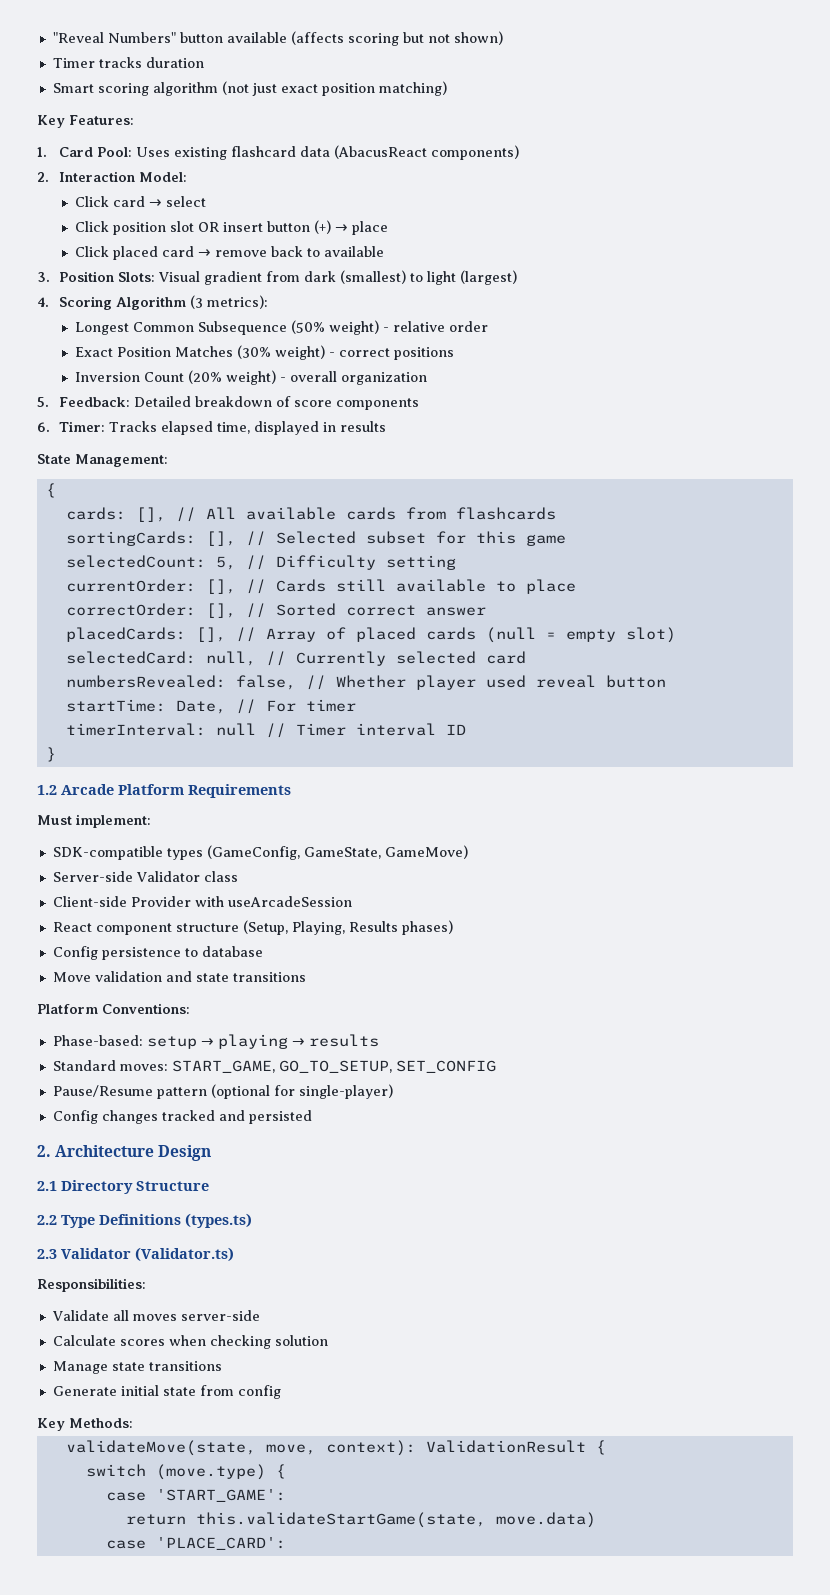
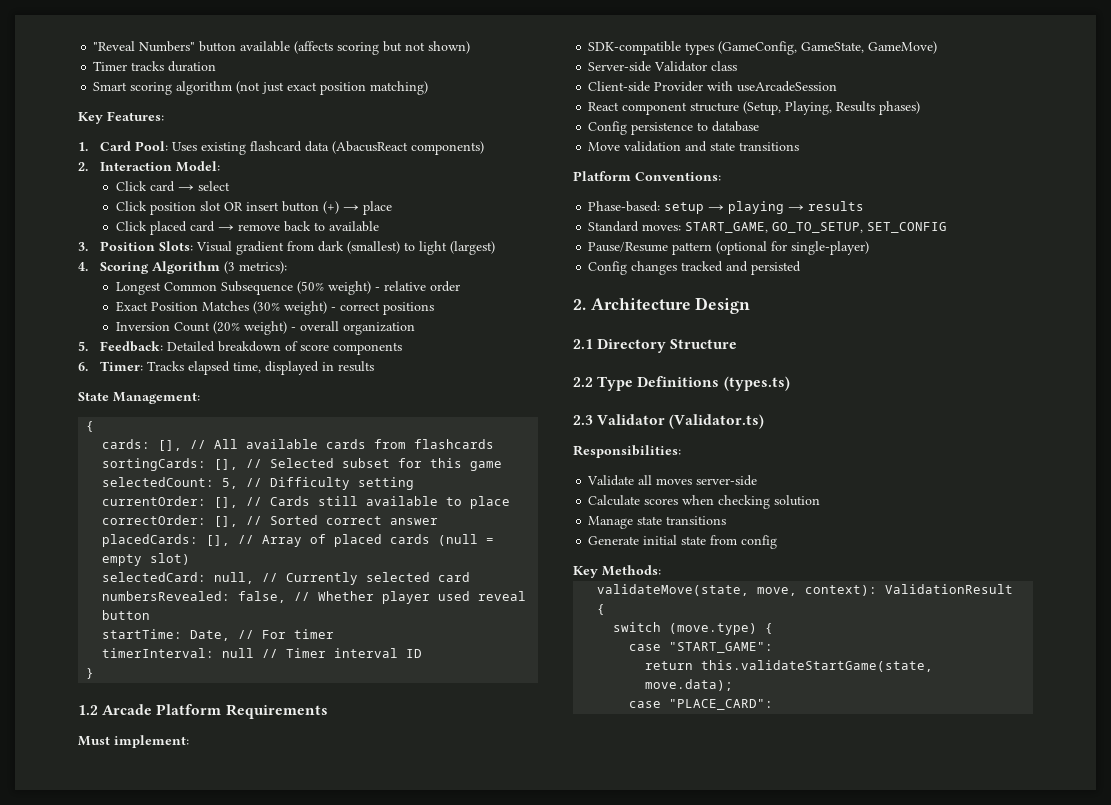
[155,1489,286,1502] 'START_GAME': -> [669,642,774,653] "START_GAME":
[495,1512,596,1528] [105,1537,286,1550] move.data) // case 'PLACE_CARD': -> [645,679,734,691] [629,699,774,710] move.data); // case "PLACE_CARD":

